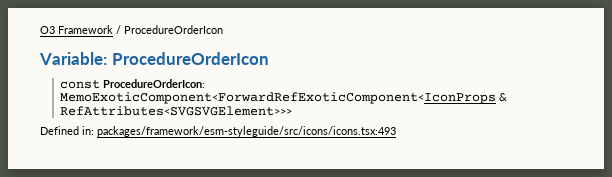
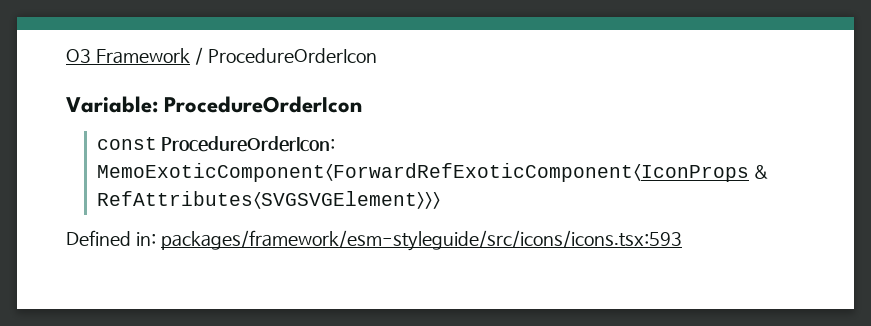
[97,126,396,137] packages/framework/esm-styleguide/src/icons/icons.tsx:493 -> [160,230,682,251] packages/framework/esm-styleguide/src/icons/icons.tsx:593

